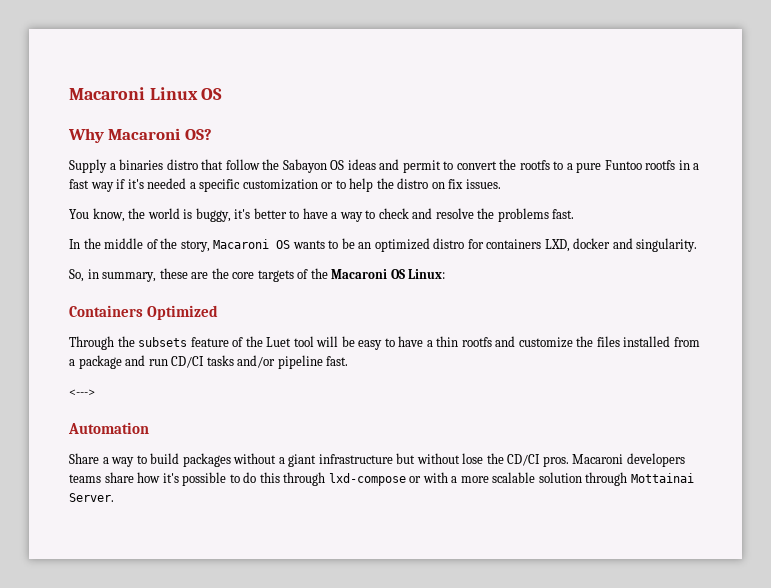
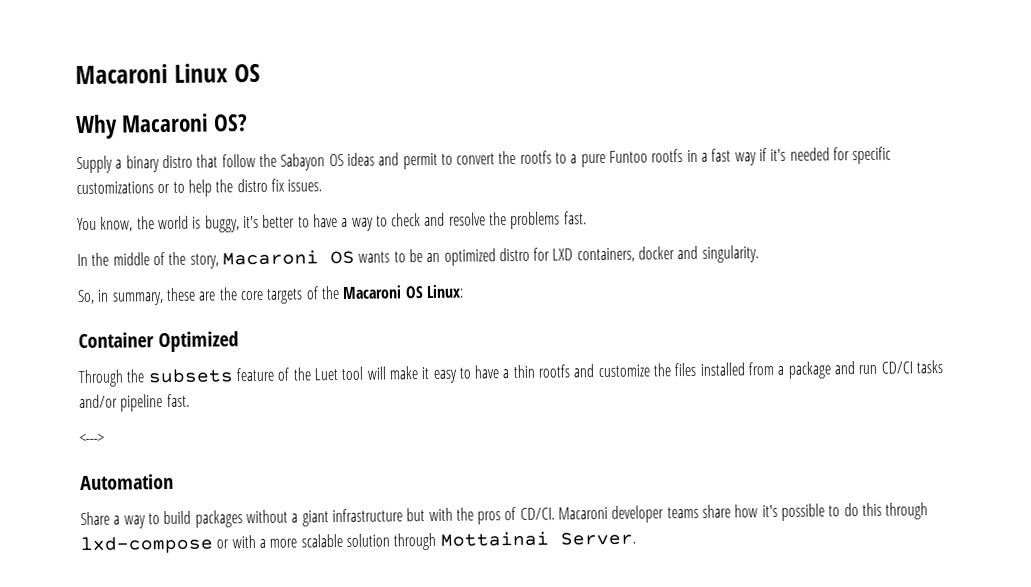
[119,159,164,170] binaries -> [125,155,160,173] binary
[189,179,318,192] a specific customization -> [832,146,892,165] [76,181,154,195] for specific customizations
[431,182,445,189] on -> (268, 185) none
[486,239,570,252] containers LXD, -> [552,247,635,263] LXD containers,
[69,305,143,317] Containers -> [78,332,154,349] Container
[341,336,355,347] be -> [388,366,430,380] make it
[416,453,685,467] without lose the CD/CI pros. Macaroni developers -> [428,505,665,525] with the pros of CD/CI. Macaroni developer

